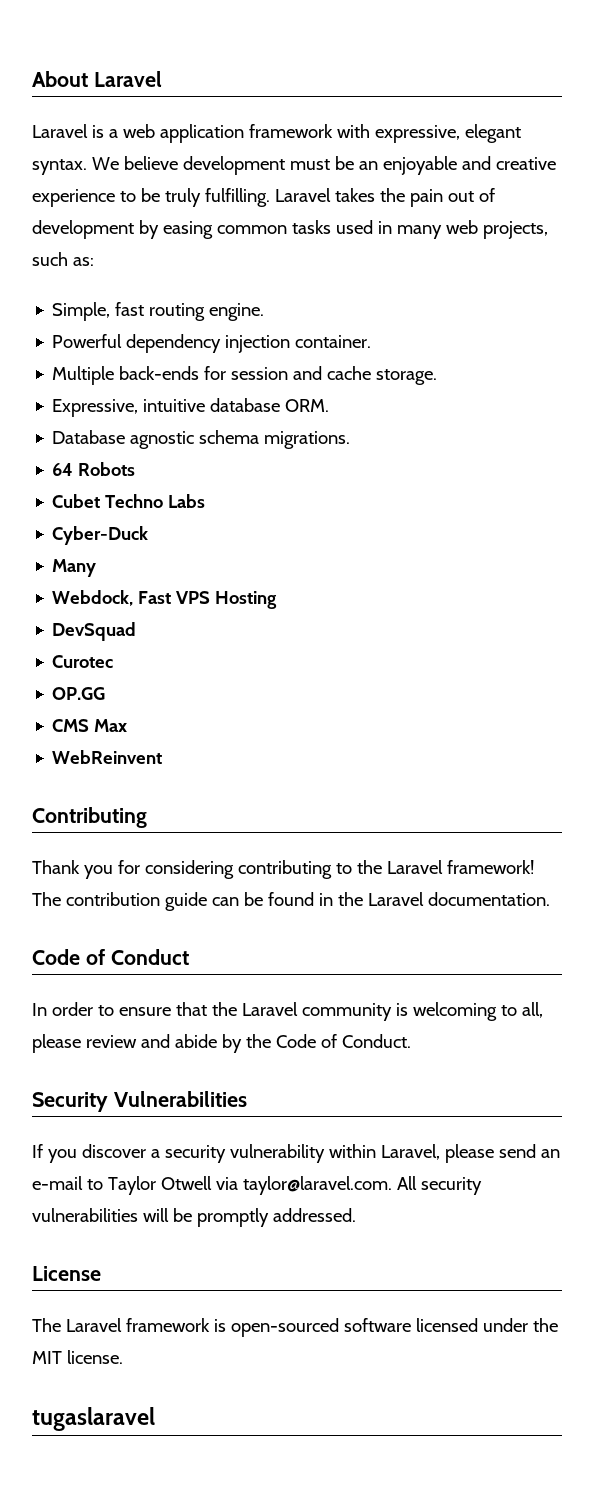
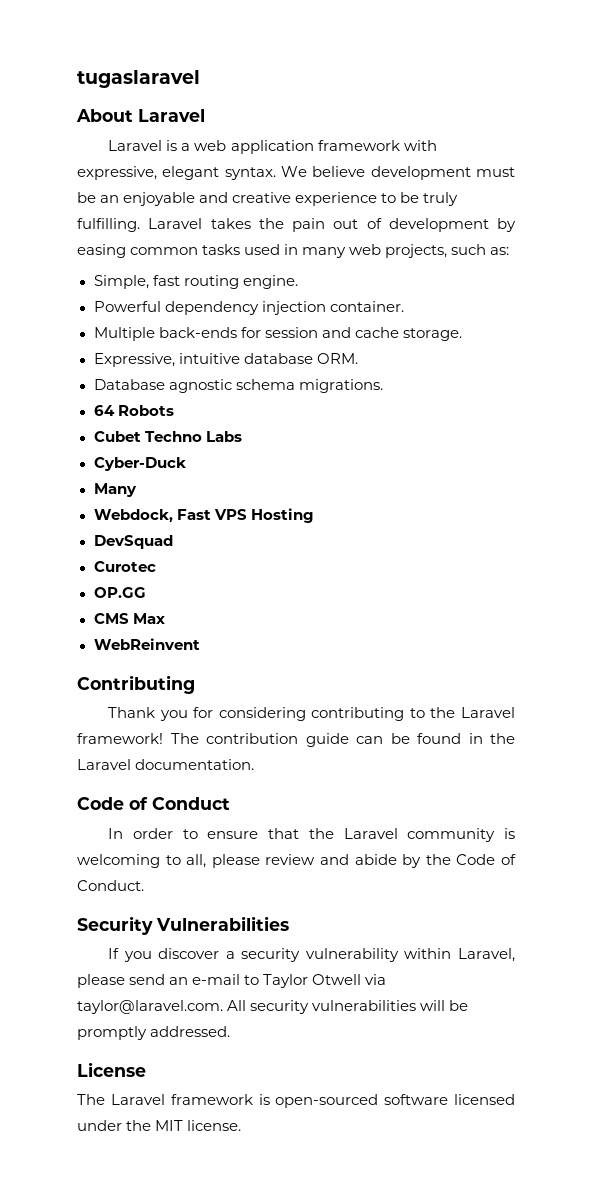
(32, 79) none -> [77,70,200,88] tugaslaravel //
[32,1407,155,1431] // tugaslaravel -> (242, 1125) none

